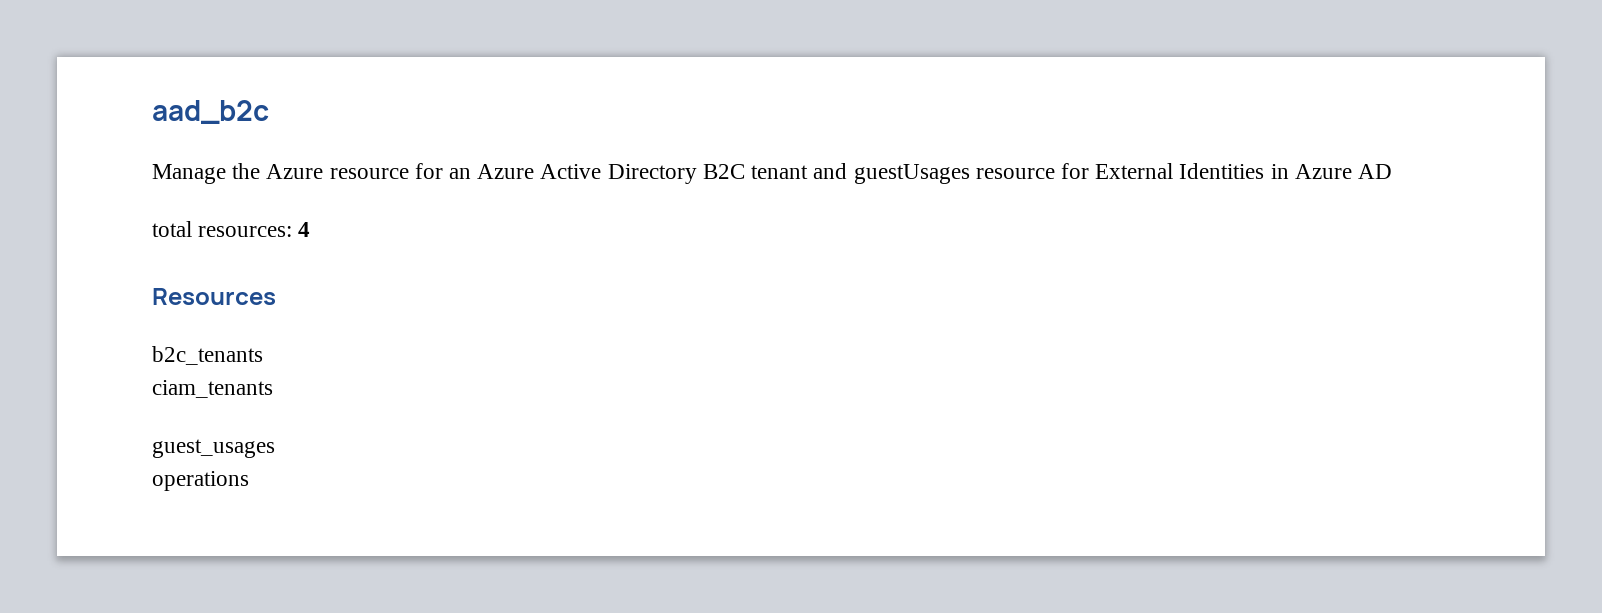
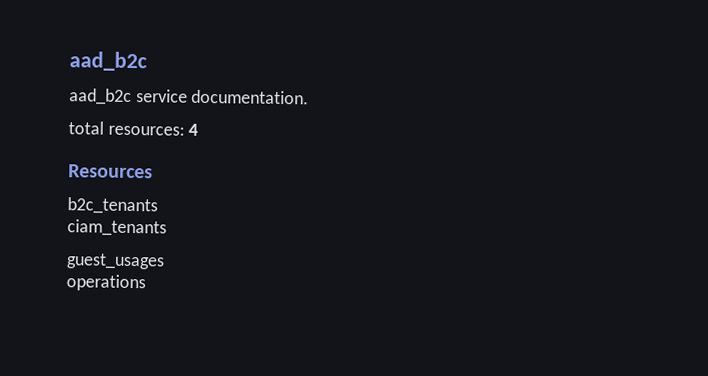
[152,163,1392,184] Manage the Azure resource for an Azure Active Directory B2C tenant and guestUsages resource for External Identities in Azure AD -> [69,88,310,105] aad_b2c service documentation.

